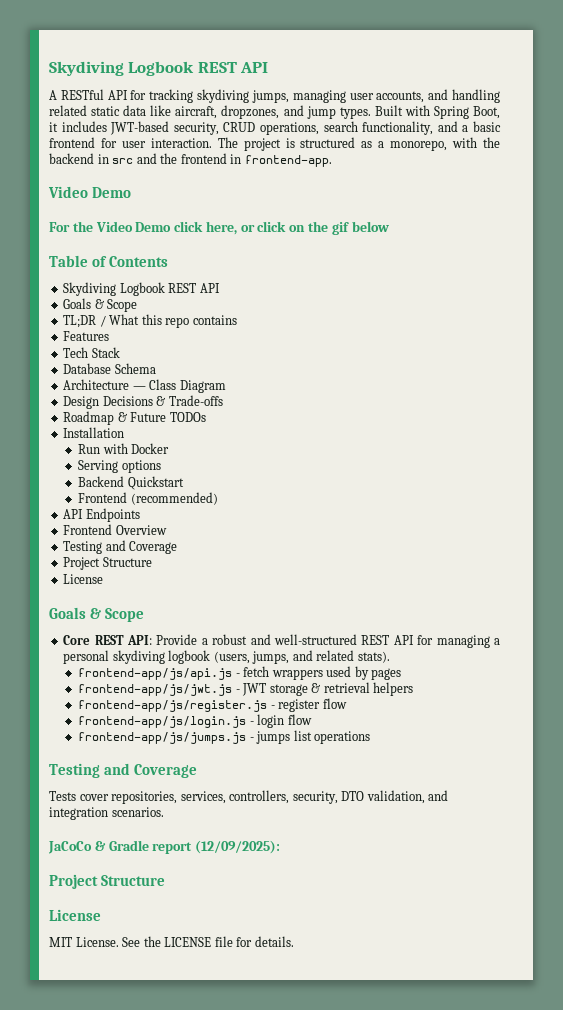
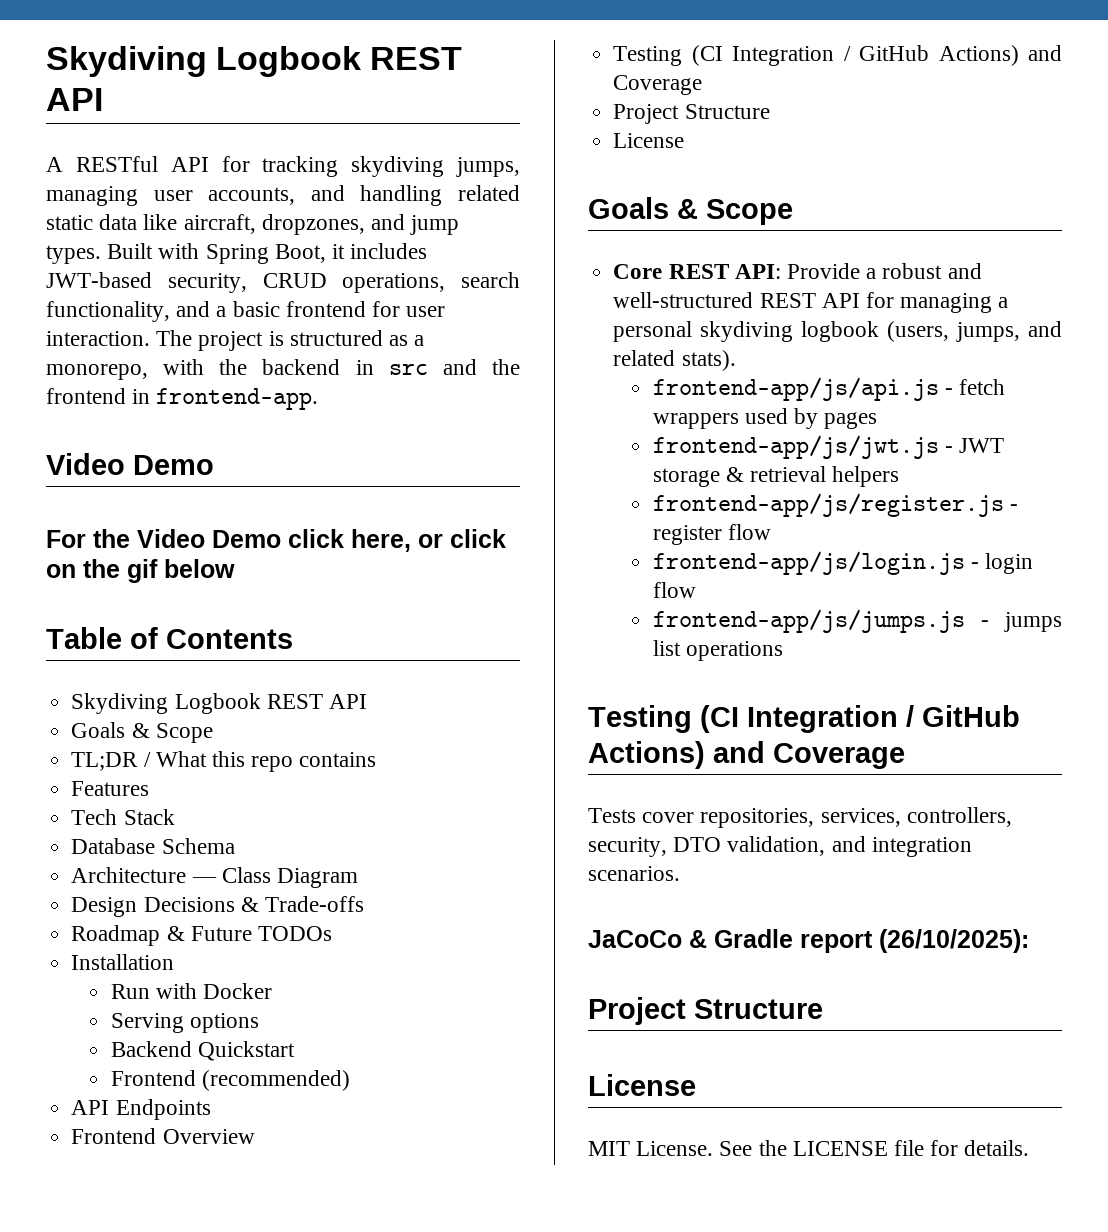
(103, 547) none -> [691,45,1019,66] (CI Integration / GitHub Actions)
(100, 770) none -> [700,705,1020,733] [588,741,705,769] (CI Integration / GitHub Actions)
[195,840,281,854] (12/09/2025): -> [879,929,1029,953] (26/10/2025):

